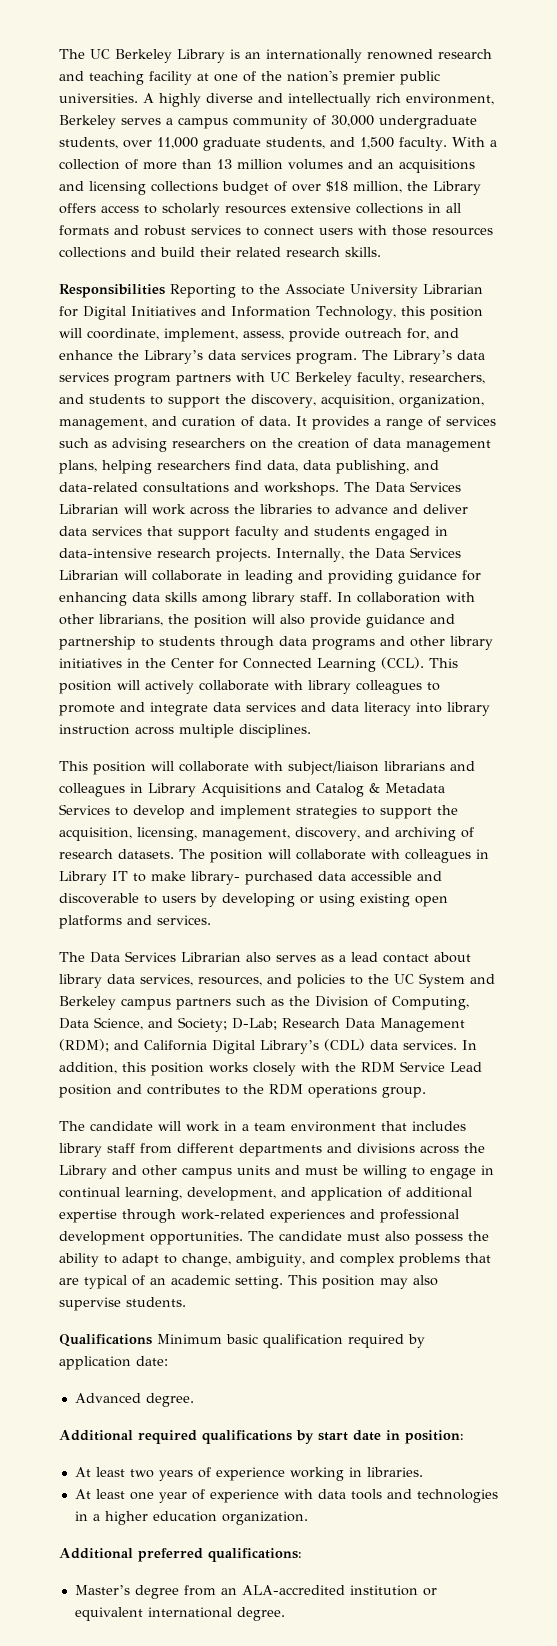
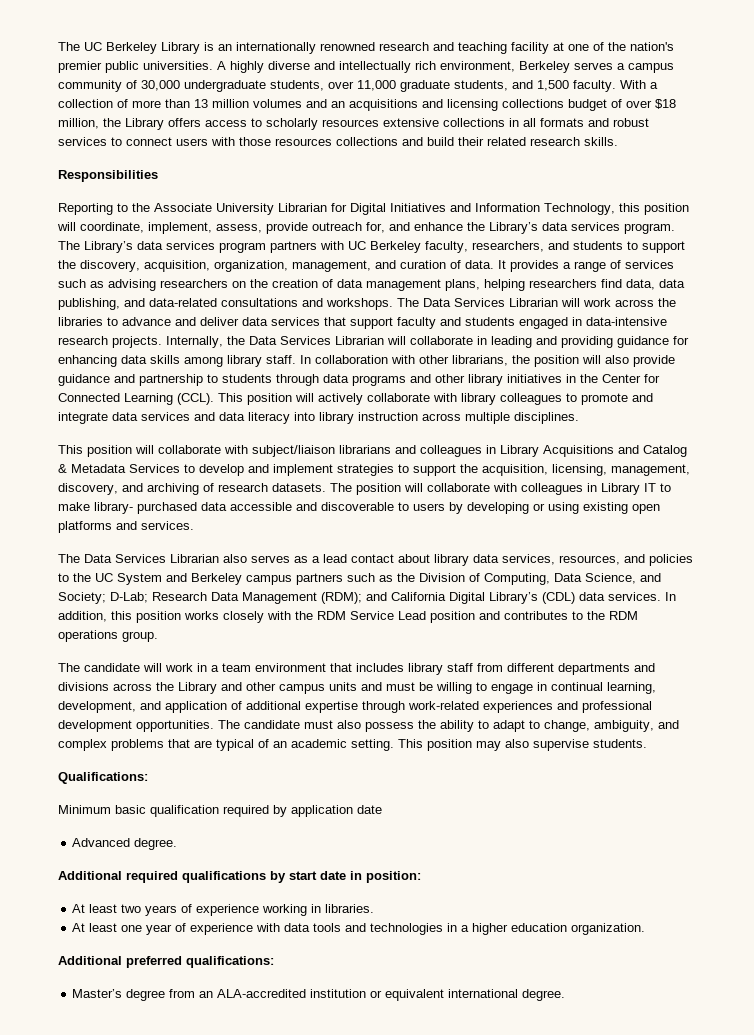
(165, 291) none -> (158, 176) //
[59,1334,152,1347] Qualifications -> [58,772,148,784] Qualifications: //
[136,1356,168,1366] date: -> [357,805,382,814] date

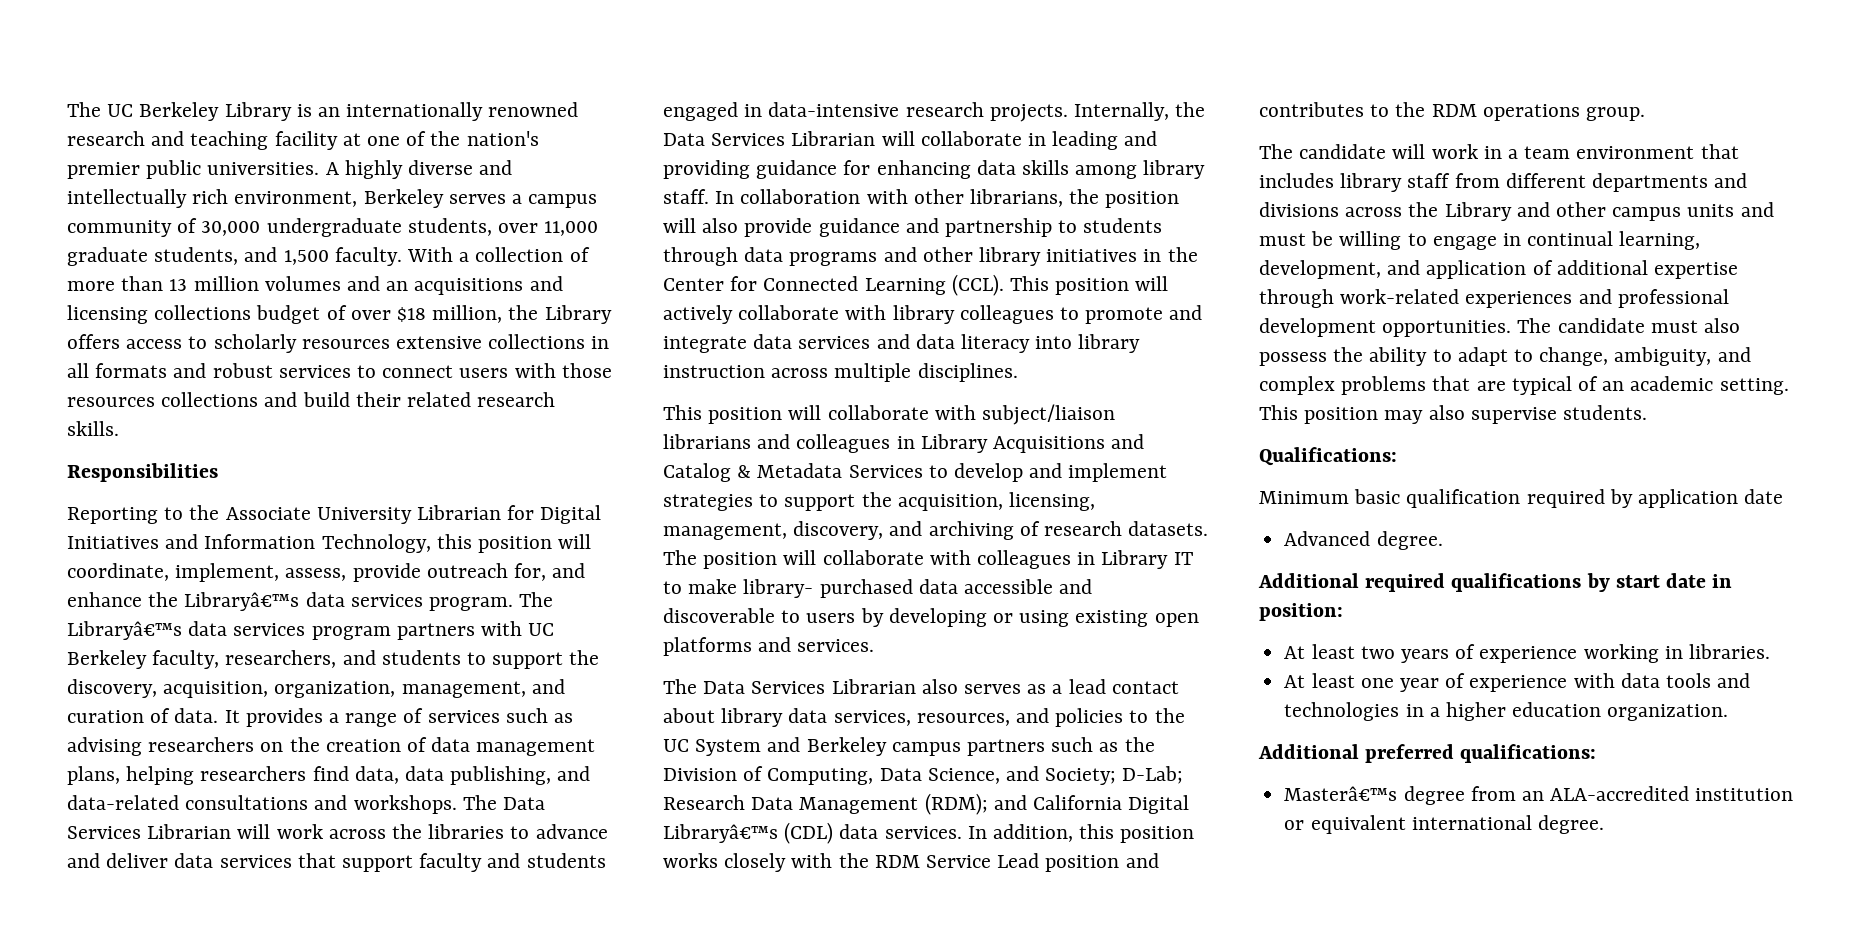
[489,222,538,234] Library’s -> [184,592,300,611] Libraryâ€™s
[84,241,133,253] Library’s -> [67,621,182,640] Libraryâ€™s
[489,592,538,604] Library’s -> [663,824,778,843] Libraryâ€™s
[72,989,123,998] Master’s -> [1284,786,1398,801] Masterâ€™s

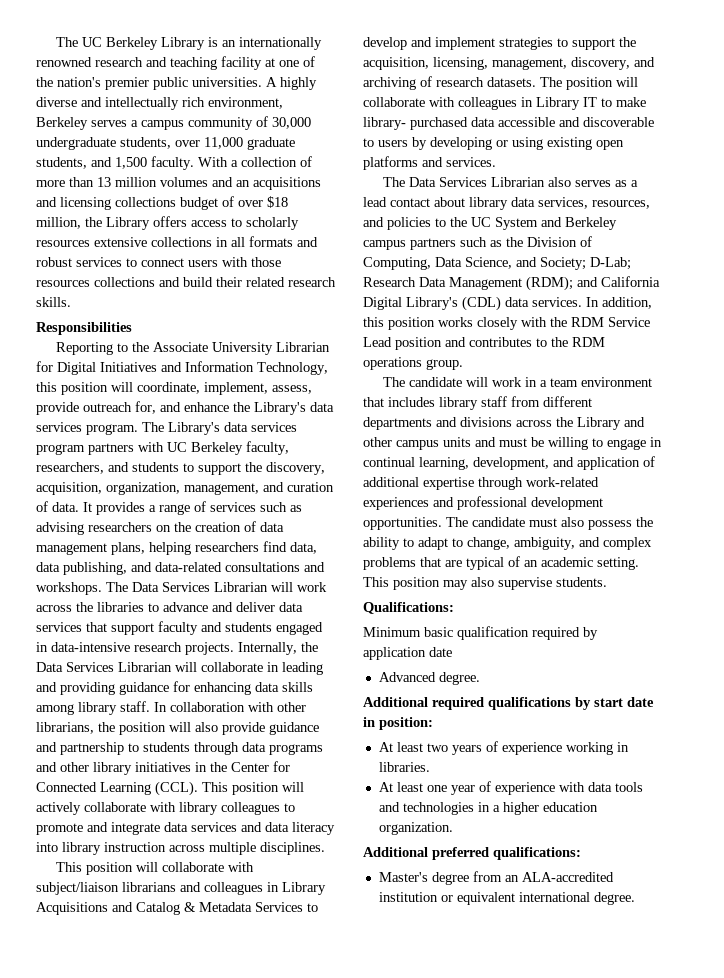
[184,592,300,611] Libraryâ€™s -> [254,402,306,415] Library's
[67,621,182,640] Libraryâ€™s -> [168,422,220,435] Library's
[663,824,778,843] Libraryâ€™s -> [406,297,458,310] Library's
[1284,786,1398,801] Masterâ€™s -> [378,872,428,882] Master's

